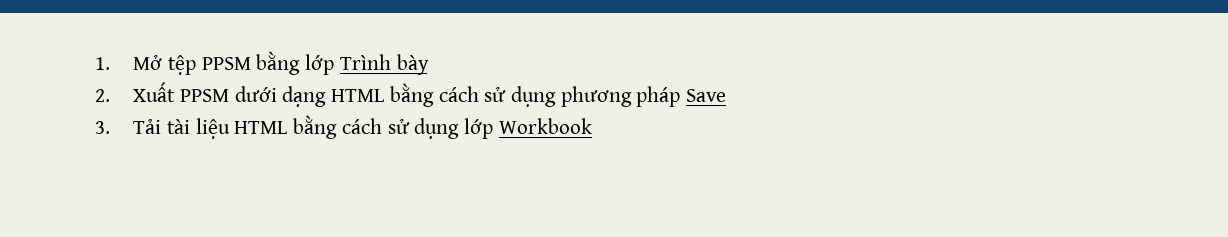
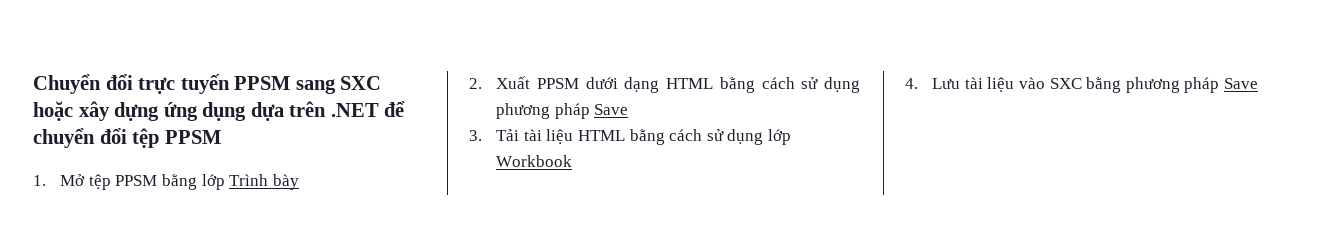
(95, 63) none -> [33,74,382,94] [33,101,406,121] [33,128,221,148] Chuyển đổi trực tuyến PPSM sang SXC hoặc xây dựng ứng dụng dựa trên .NET để chuyển đổi tệp PPSM //
(592, 126) none -> [905,77,1258,93] // 4. Lưu tài liệu vào SXC bằng phương pháp Save

